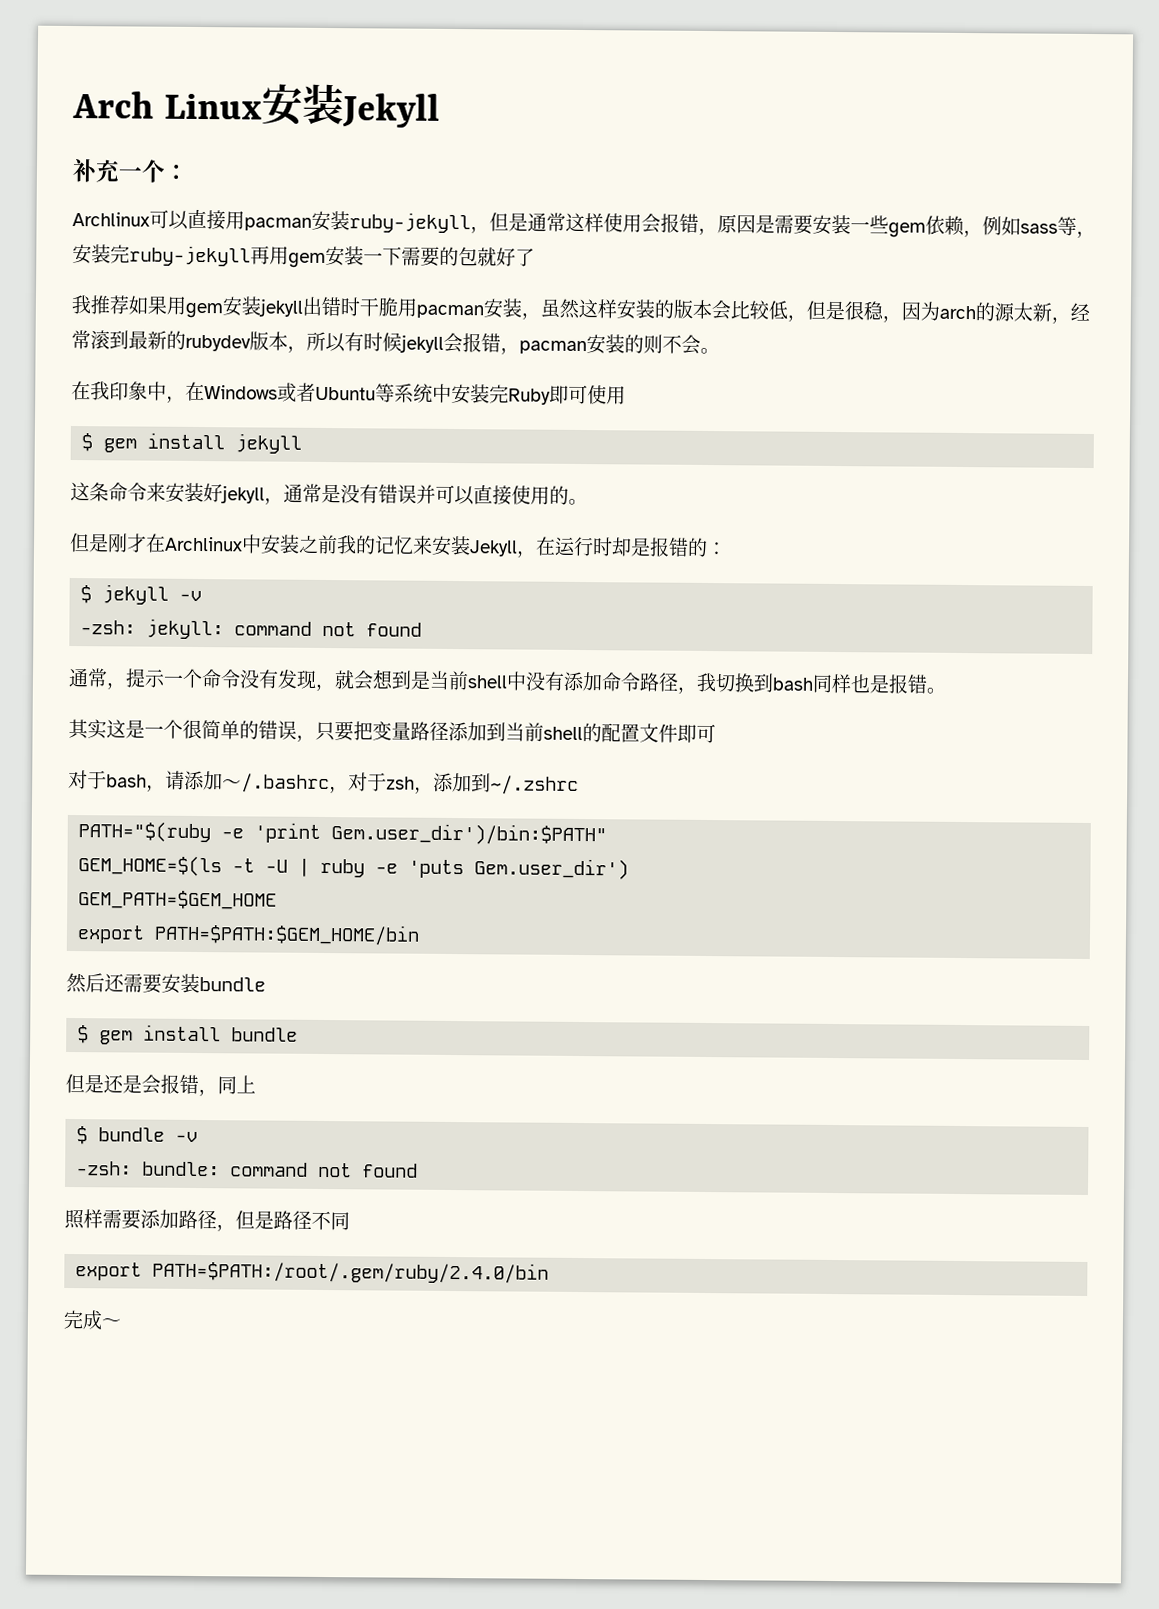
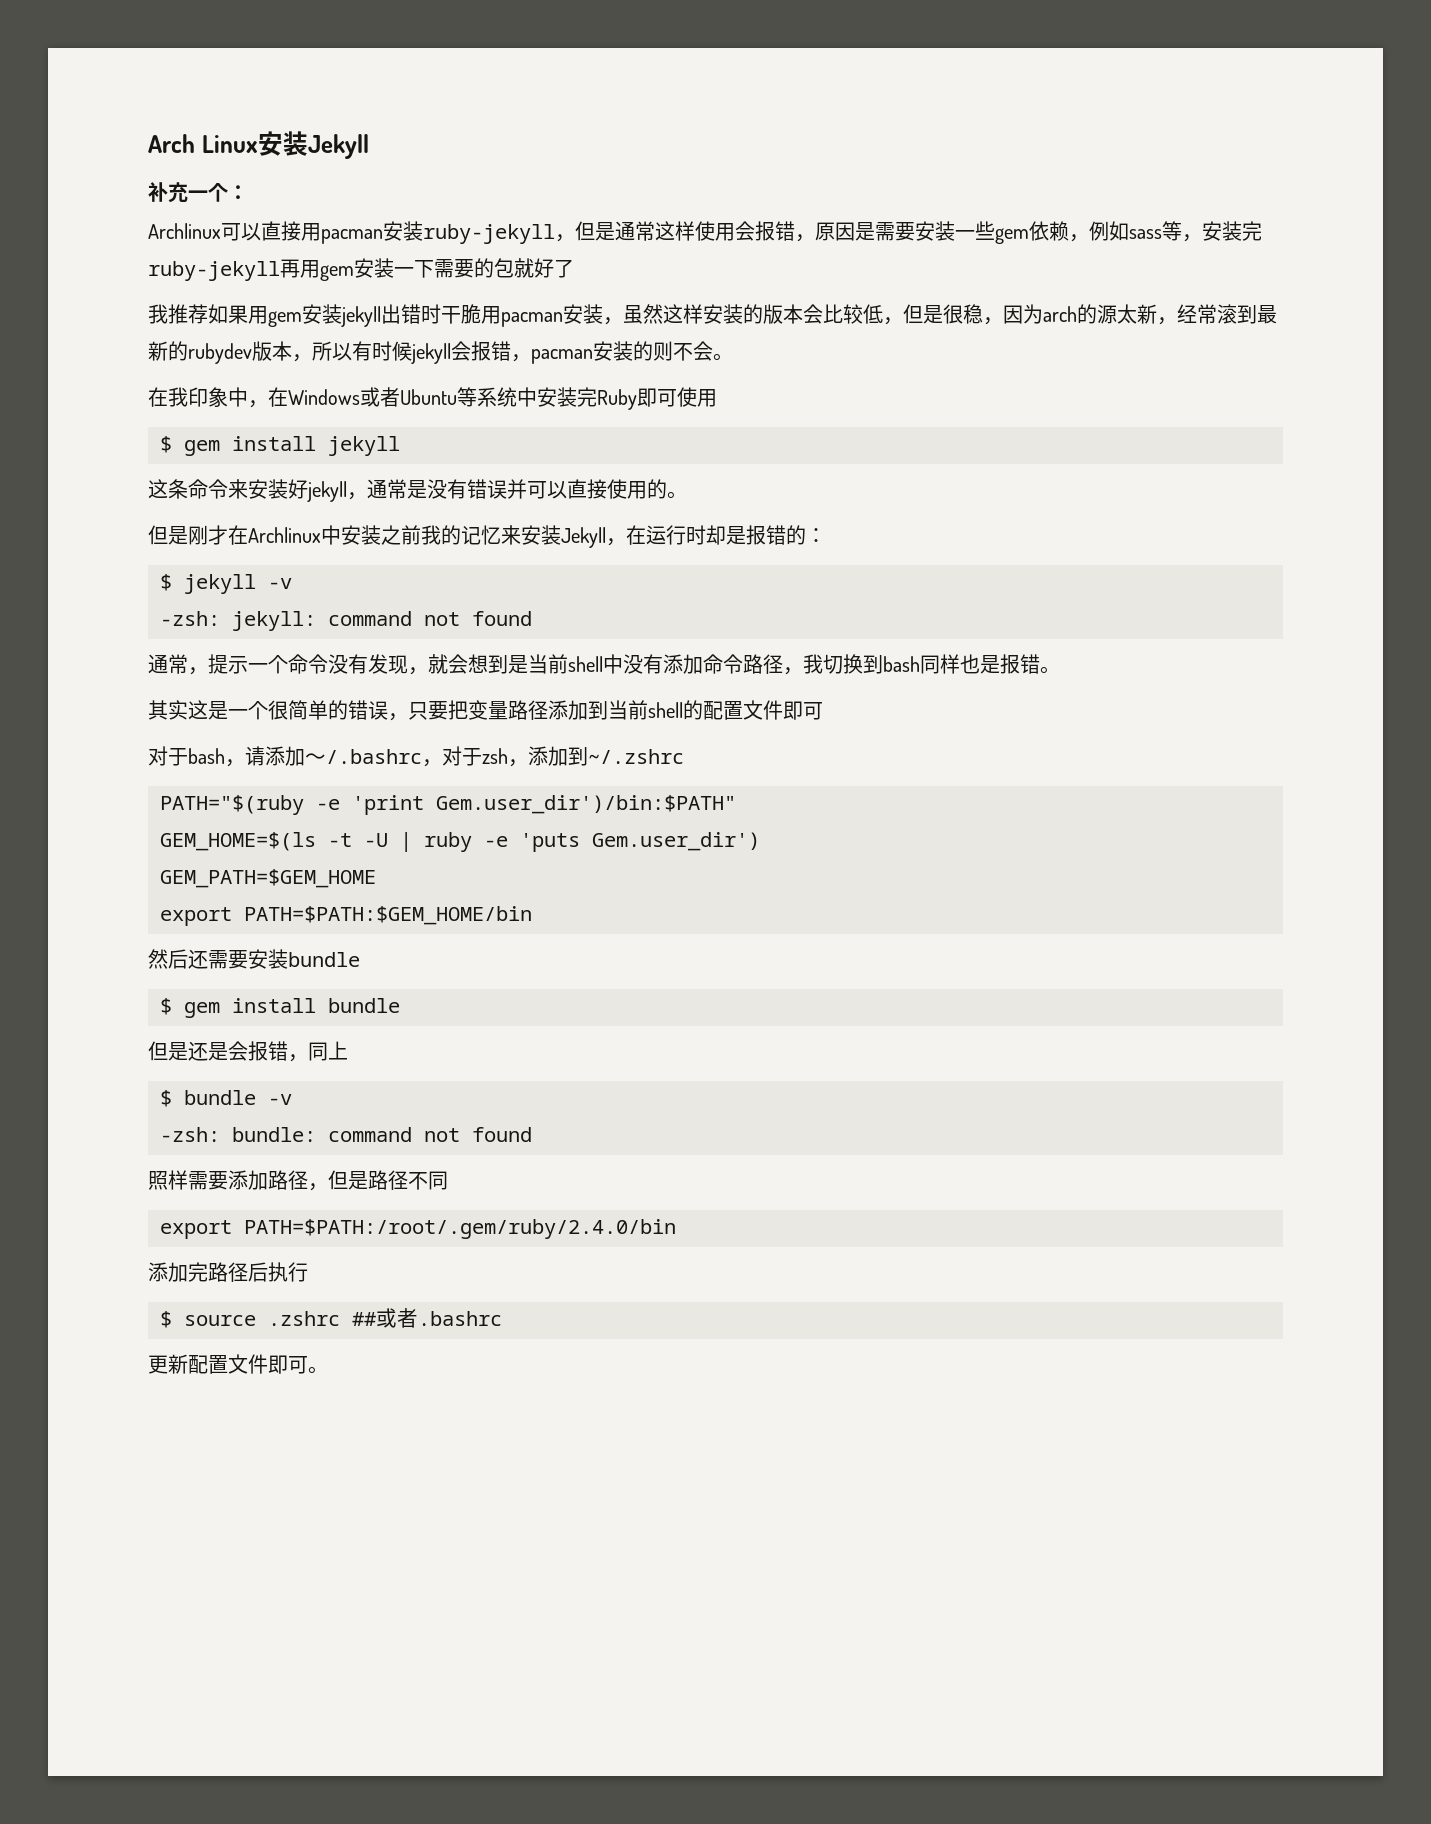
[63,1309,121,1331] 完成～ -> [148,1262,308,1282] [160,1308,502,1328] [148,1354,328,1374] 添加完路径后执行 // $ source .zshrc ##或者.bashrc // 更新配置文件即可。

